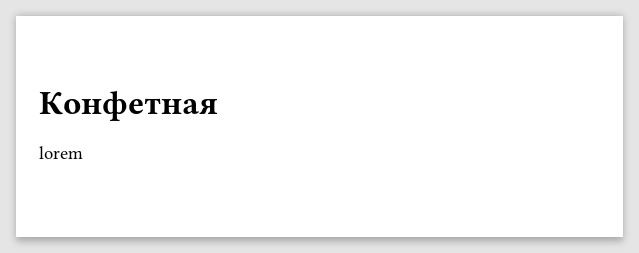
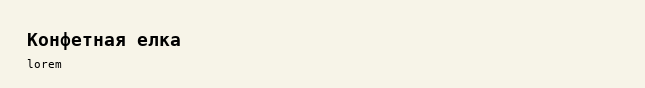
(218, 106) none -> [137,36,181,46] елка

